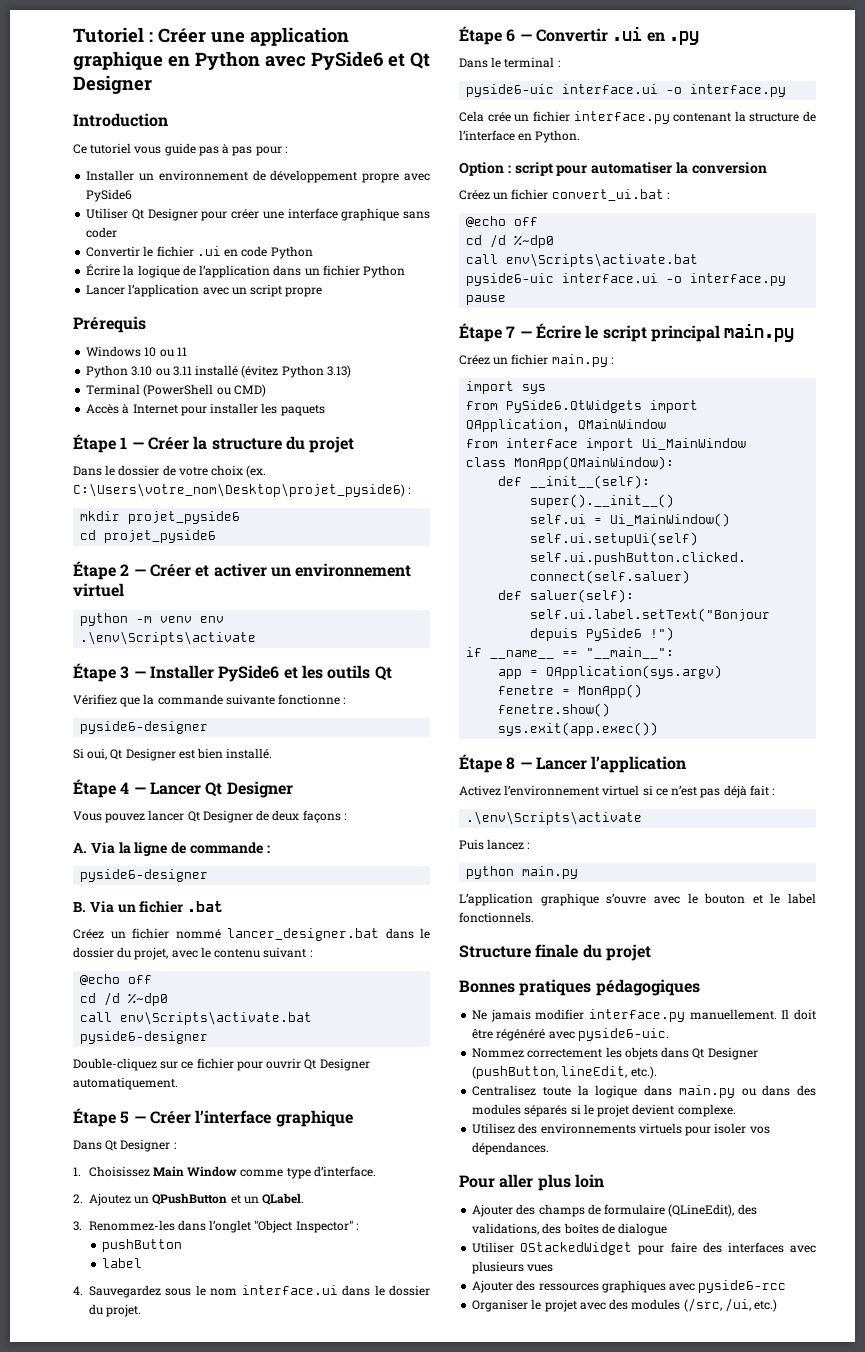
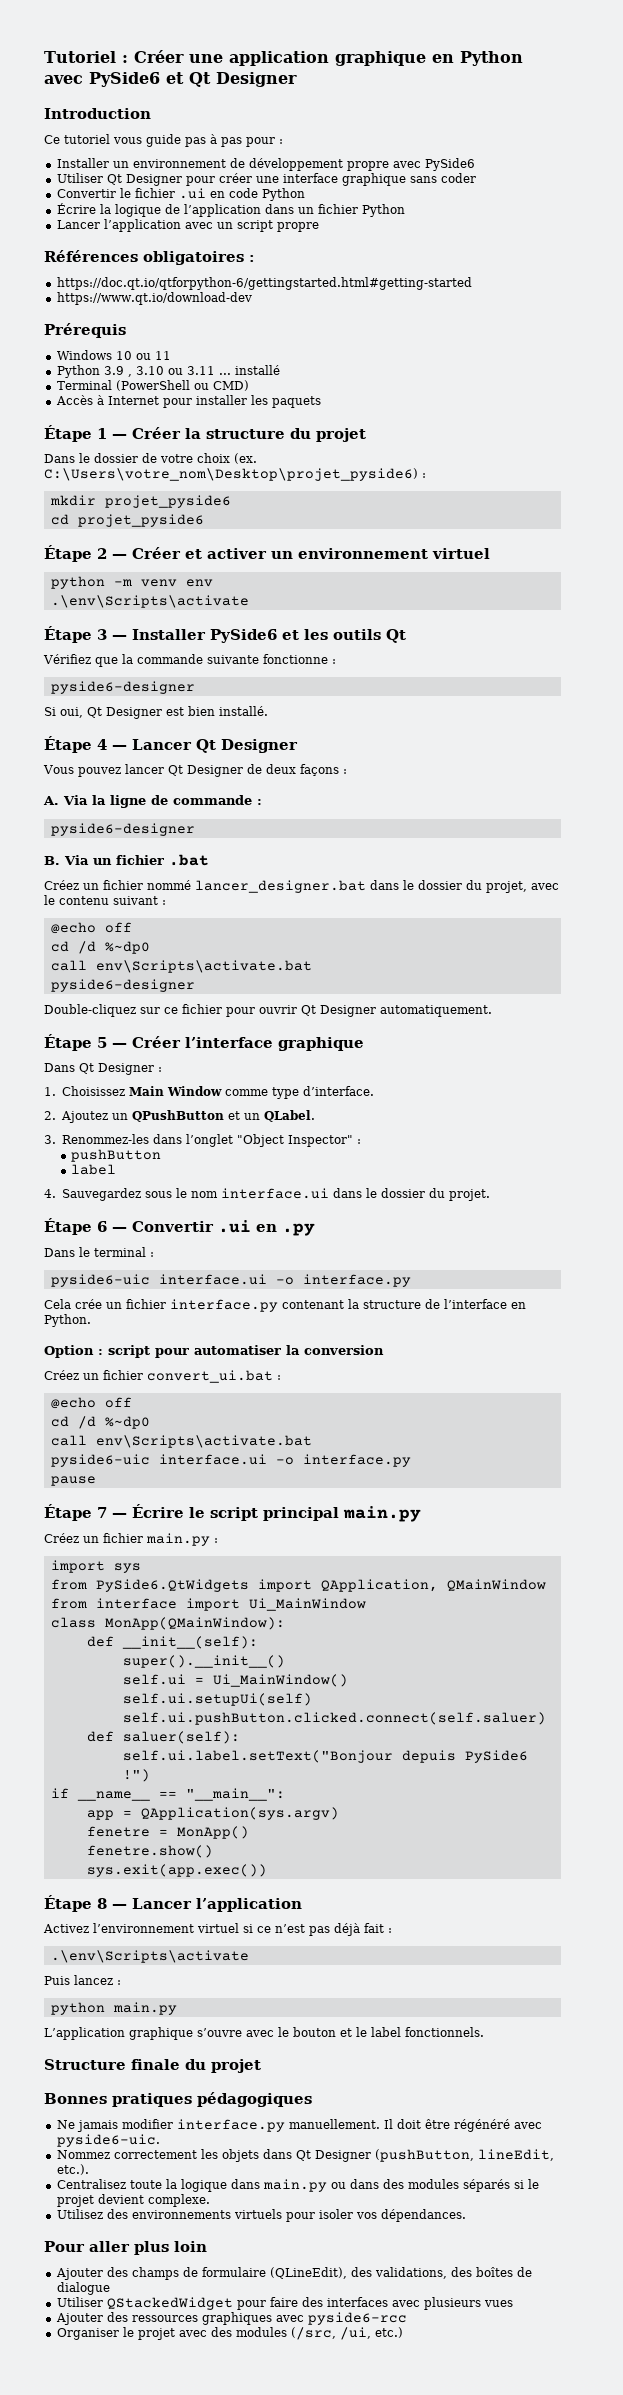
(323, 292) none -> [44,250,255,265] [56,277,472,290] [56,292,252,305] // Références obligatoires : // https://doc.qt.io/qtforpython-6/gettingstarted.html#getting-started // https://www.qt.io/download-dev
(129, 371) none -> [103,366,132,377] 3.9 ,
(192, 371) none -> [218,373,231,375] ...
[241,365,351,378] (évitez Python 3.13) -> (280, 370) none

